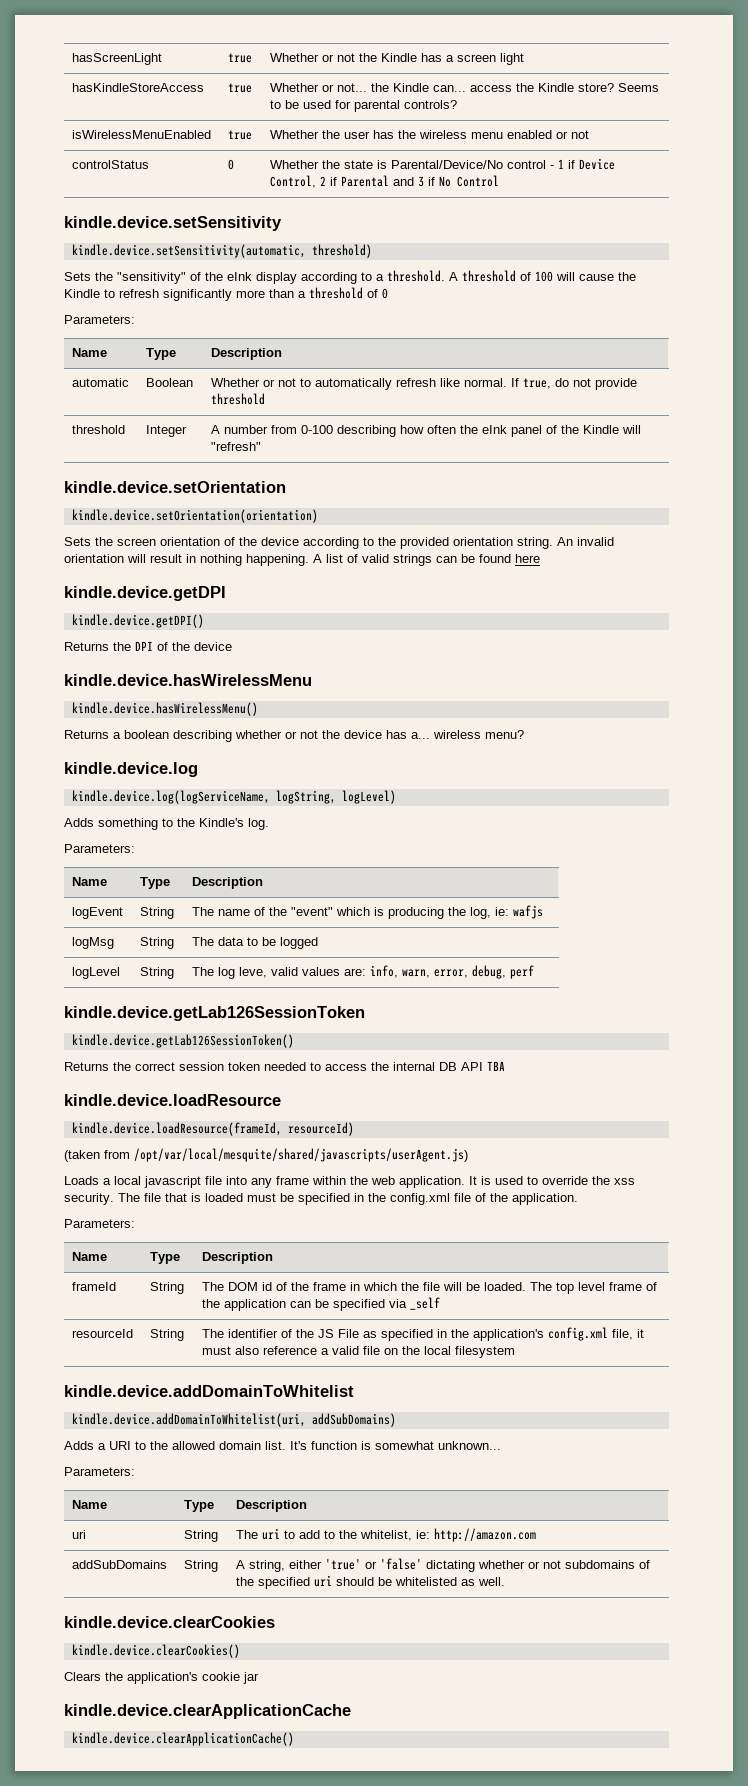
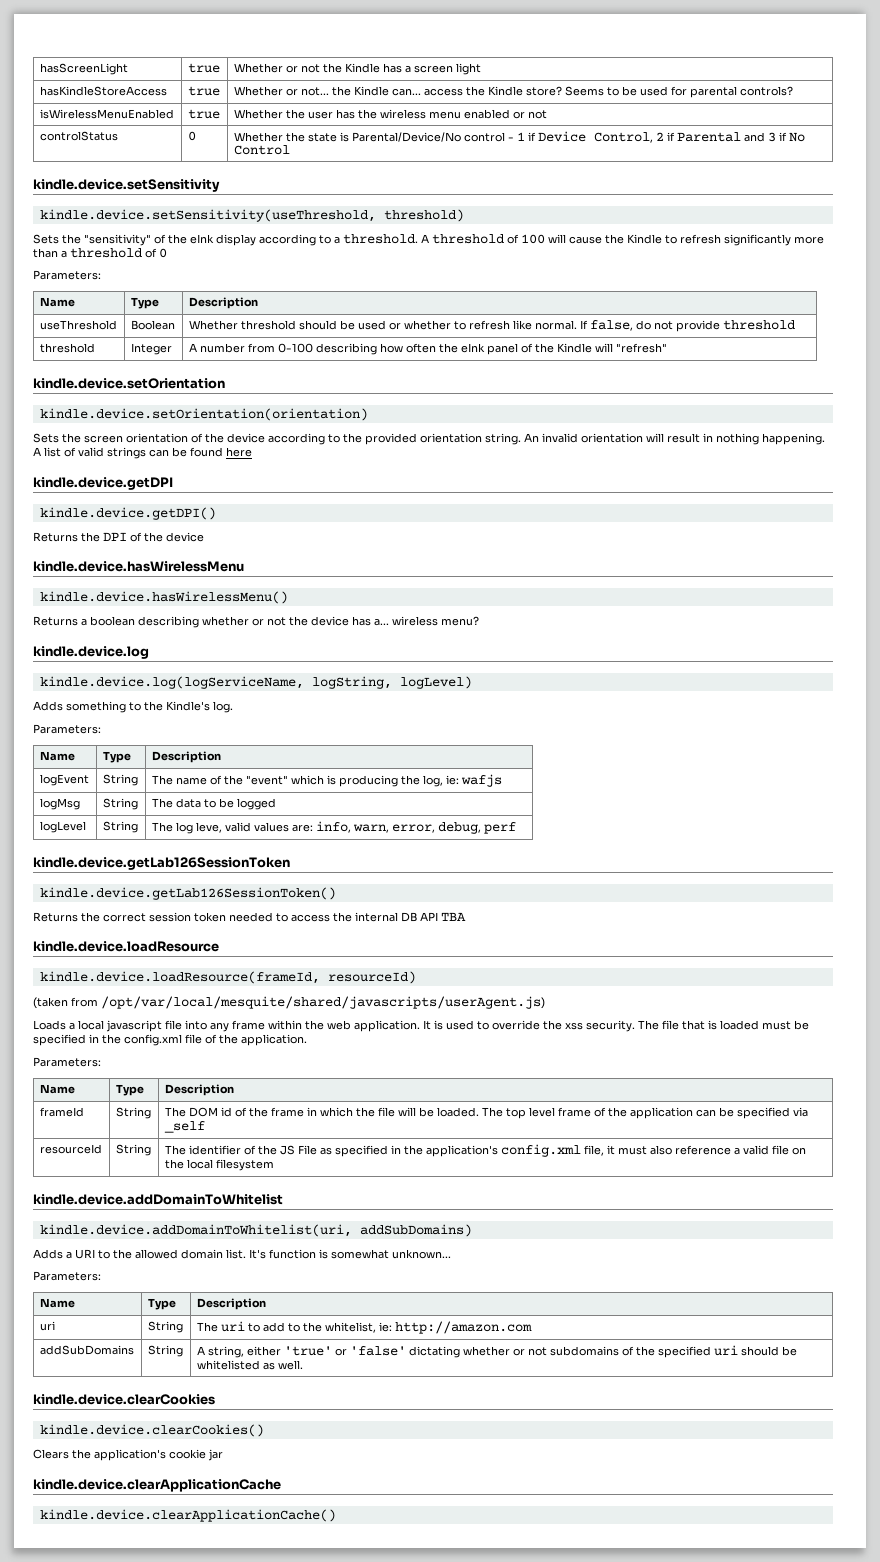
[71,244,306,258] kindle.device.setSensitivity(automatic, -> [39,209,376,222] kindle.device.setSensitivity(useThreshold,
[72,378,130,387] automatic -> [39,320,117,330] useThreshold
[263,378,393,390] or not to automatically -> [240,320,466,330] threshold should be used or whether to
[523,378,552,389] true, -> [589,320,633,331] false,

